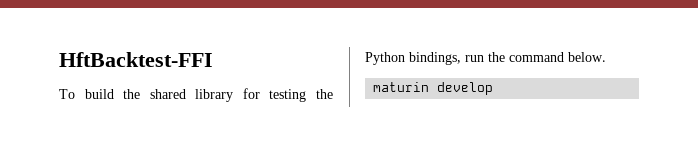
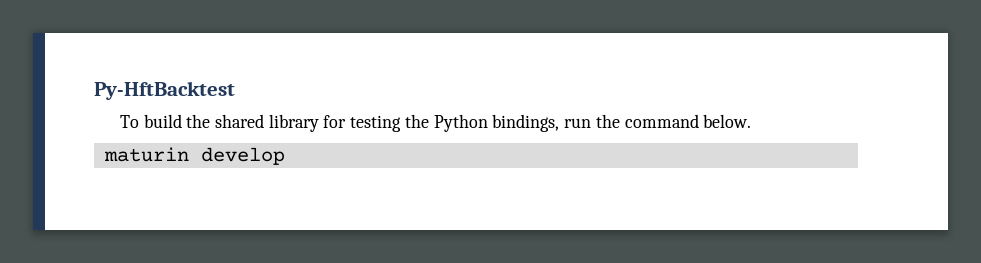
[59,52,213,67] HftBacktest-FFI -> [94,81,235,100] Py-HftBacktest

